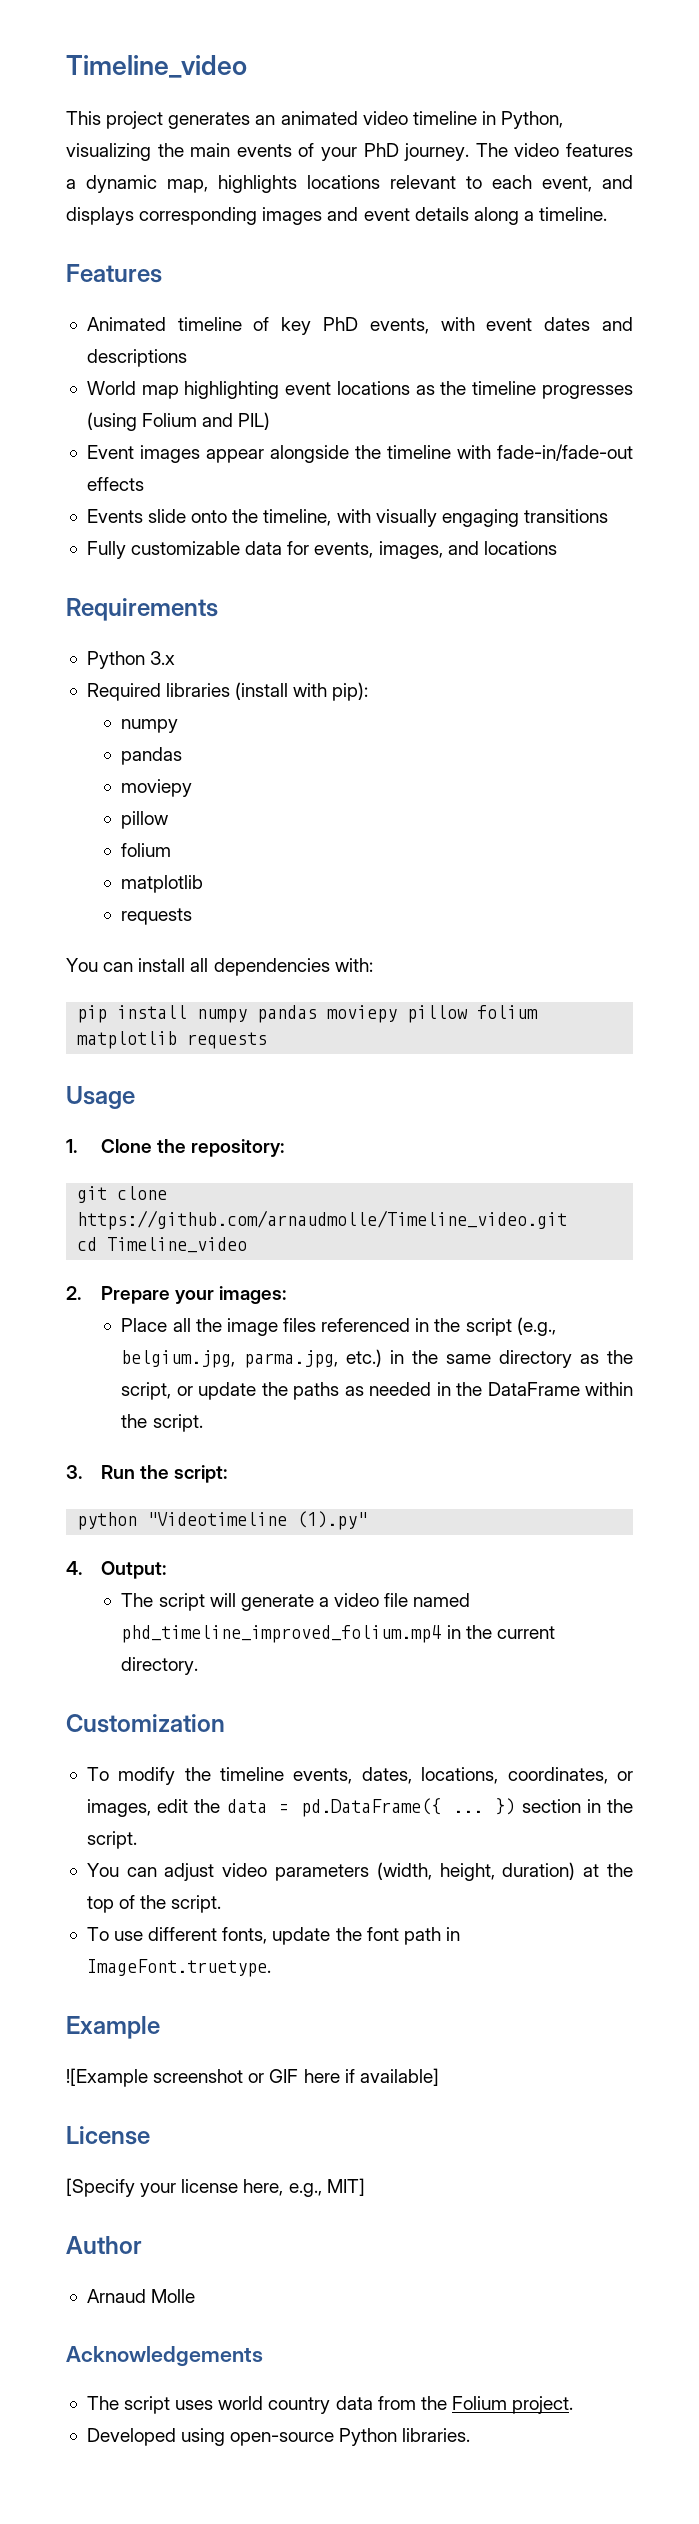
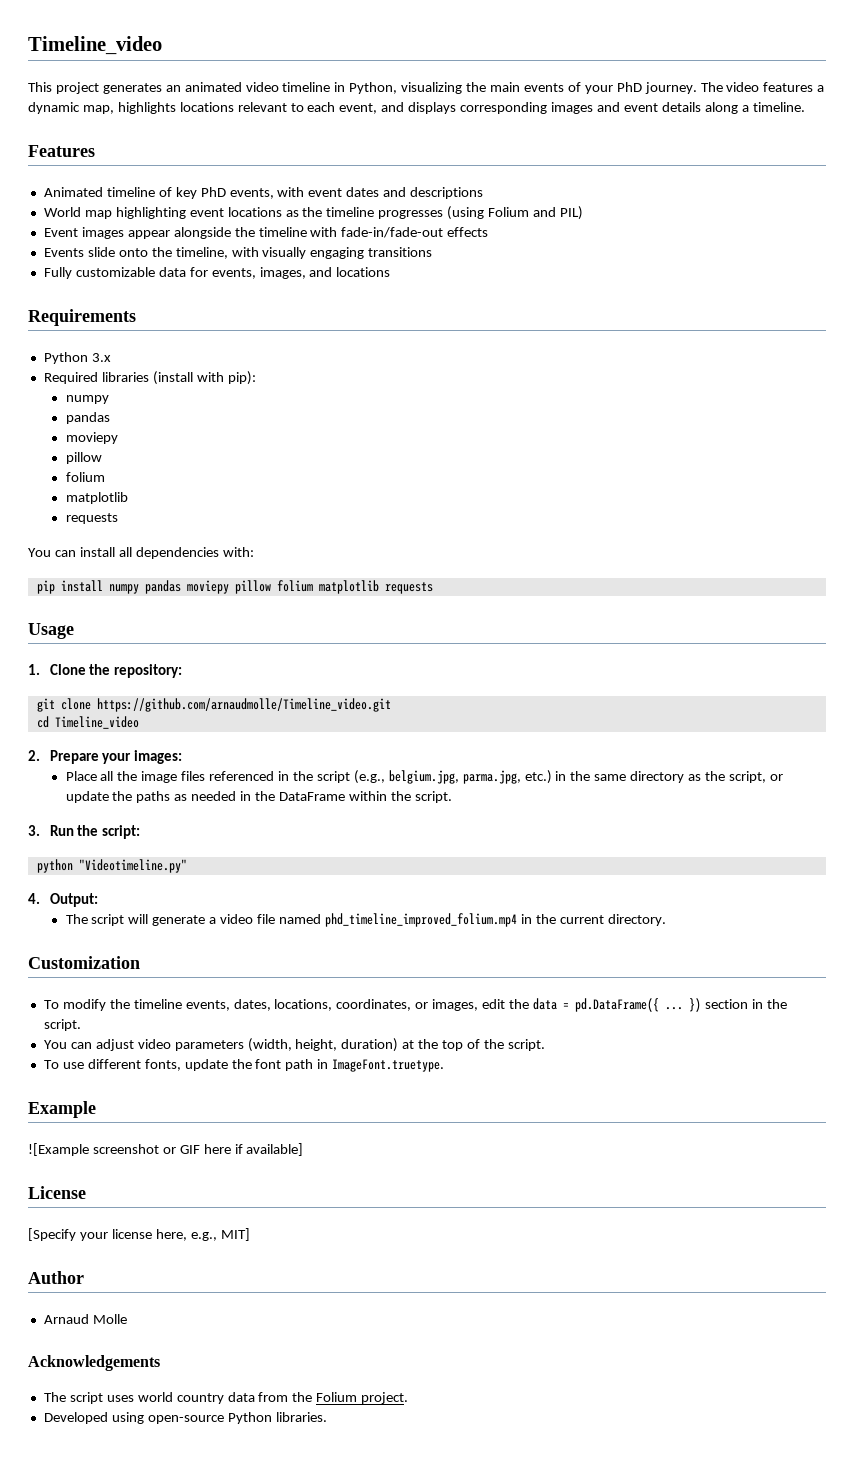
[147,1511,368,1530] "Videotimeline (1).py" -> [78,859,187,873] "Videotimeline.py"

